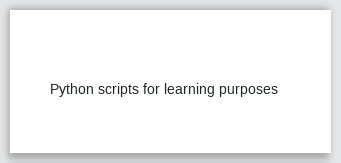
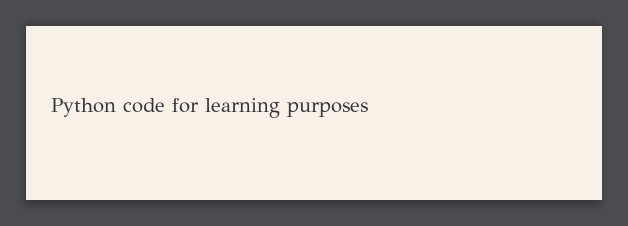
[98,83,139,97] scripts -> [123,98,165,113] code

